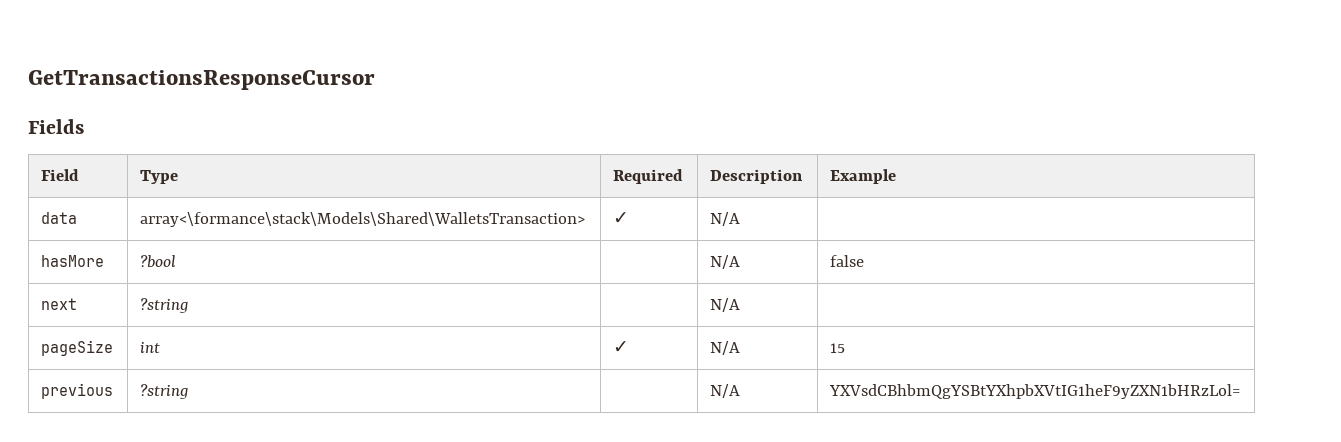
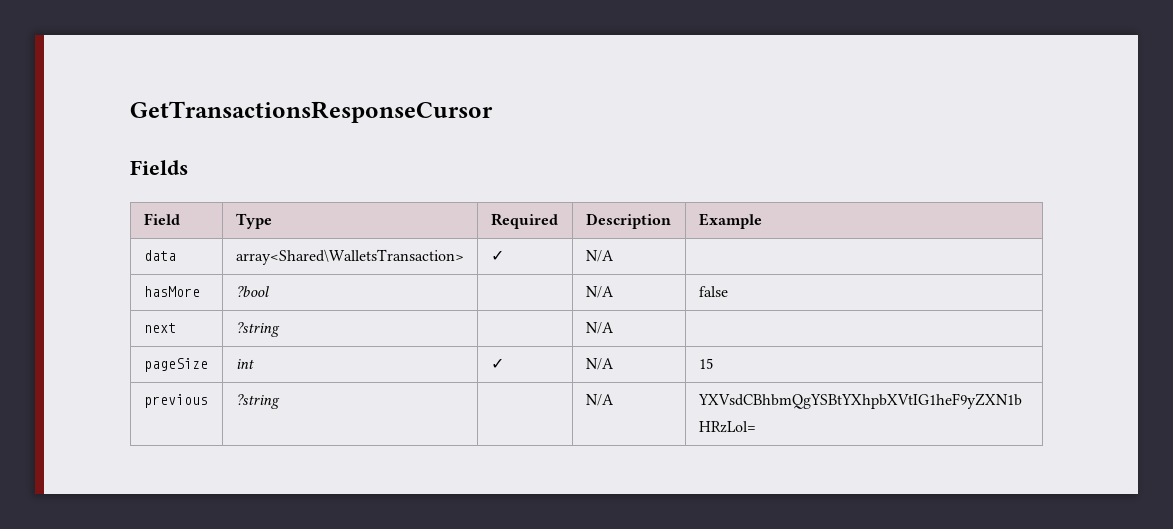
[140,212,586,227] array<\formance\stack\Models\Shared\WalletsTransaction> -> [235,249,464,265] array<Shared\WalletsTransaction>

